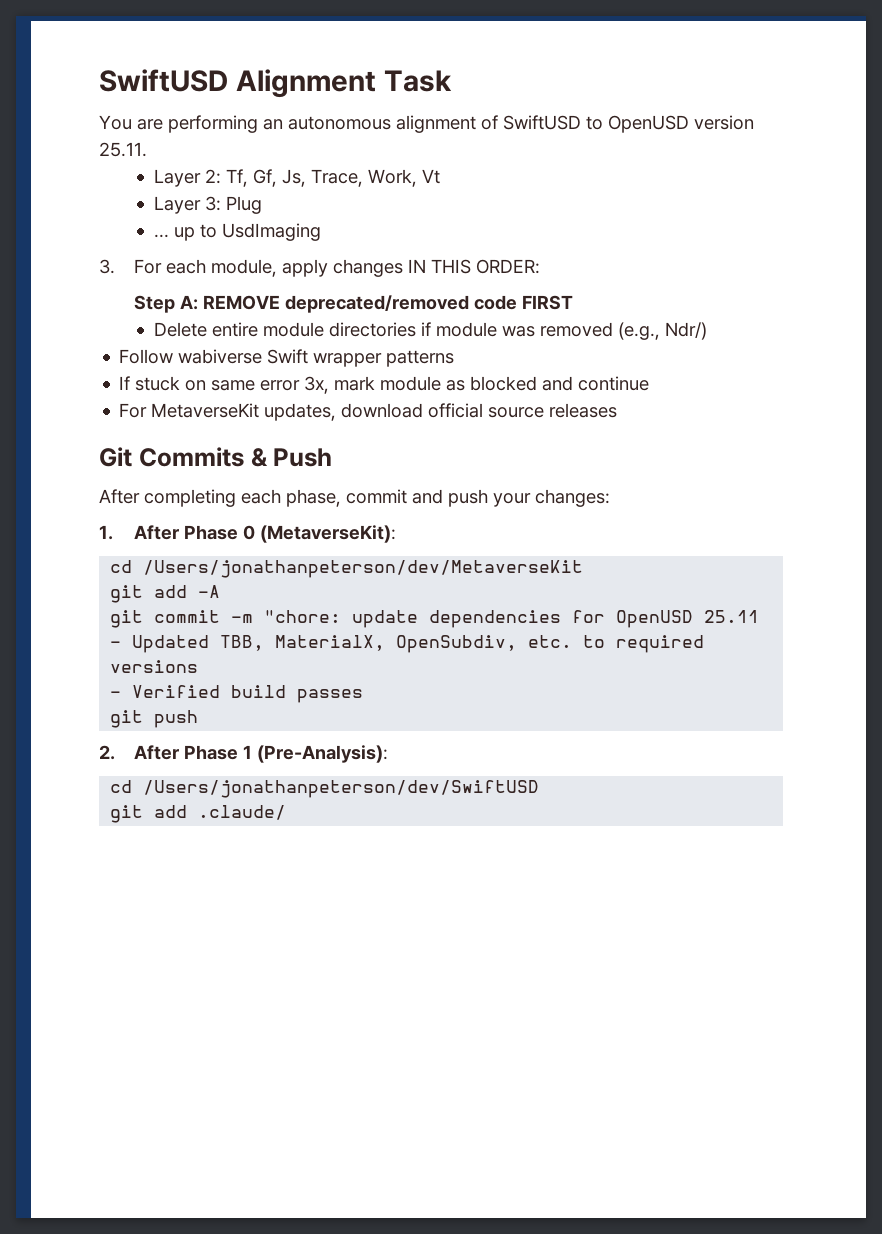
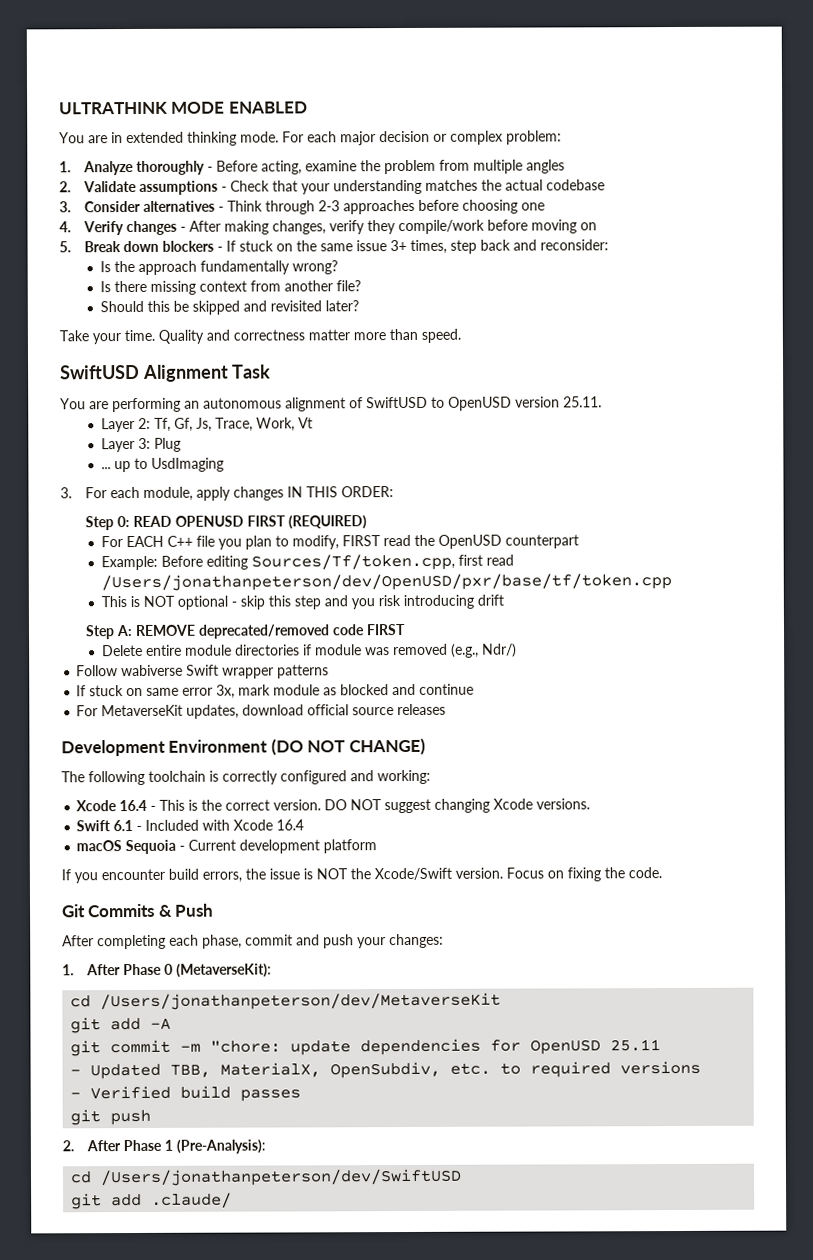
(99, 80) none -> [59,101,308,115] [59,130,562,146] [59,159,566,176] [59,179,606,195] [59,199,546,215] [59,219,598,236] [59,239,610,254] [99,260,338,275] [99,280,361,295] [99,300,359,315] [59,328,461,345] ULTRATHINK MODE ENABLED // You are in extended thinking mode. For each major decision or complex problem: // 1. Analyze thoroughly - Before acting, examine the problem from multiple angles // 2. Validate assumptions - Check that your understanding matches the actual codebase // 3. Consider alternatives - Think through 2-3 approaches before choosing one // 4. Verify changes - After making changes, verify they compile/work before moving on // 5. Break down blockers - If stuck on the same issue 3+ times, step back and reconsider: // Is the approach fundamentally wrong? // Is there missing context from another file? // Should this be skipped and revisited later? // Take your time. Quality and correctness matter more than speed. //
(540, 266) none -> [85,515,368,531] [100,534,579,550] [100,553,514,571] [100,573,672,592] [100,594,504,610] // Step 0: READ OPENUSD FIRST (REQUIRED) // For EACH C++ file you plan to modify, FIRST read the OpenUSD counterpart // Example: Before editing Sources/Tf/token.cpp, first read /Users/jonathanpeterson/dev/OpenUSD/pxr/base/tf/token.cpp // This is NOT optional - skip this step and you risk introducing drift
(618, 410) none -> [61,737,426,757] [61,769,431,786] [76,798,591,814] [76,819,305,832] [76,839,378,855] [61,867,662,884] // Development Environment (DO NOT CHANGE) // The following toolchain is correctly configured and working: // Xcode 16.4 - This is the correct version. DO NOT suggest changing Xcode versions. // Swift 6.1 - Included with Xcode 16.4 // macOS Sequoia - Current development platform // If you encounter build errors, the issue is NOT the Xcode/Swift version. Focus on fixing the code.

